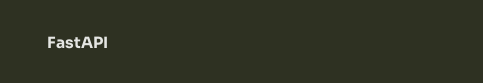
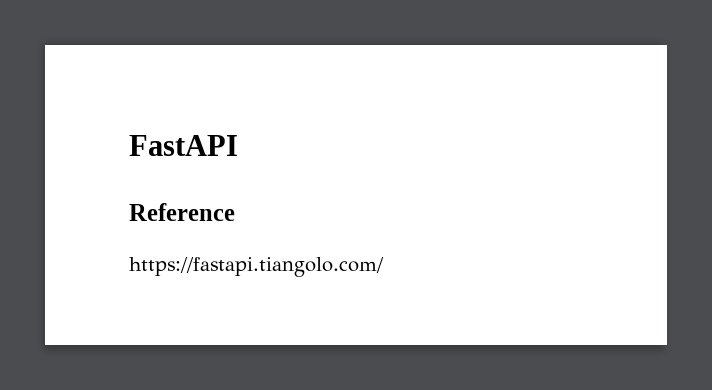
(108, 42) none -> [129,203,235,221] [129,257,384,277] // Reference // https://fastapi.tiangolo.com/

